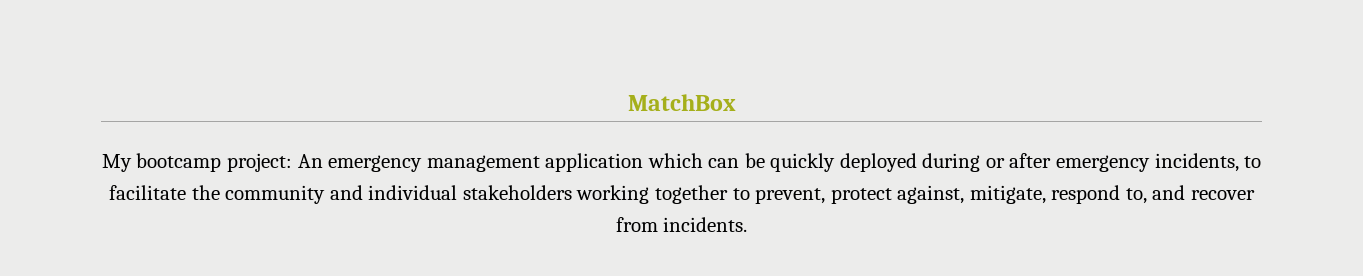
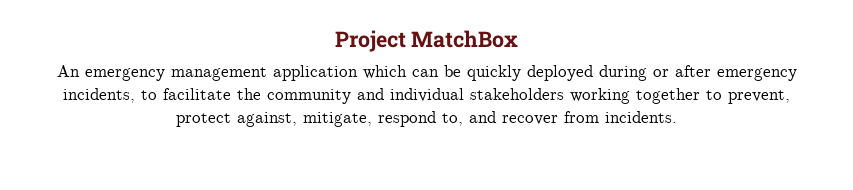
(627, 102) none -> [334,30,406,52] Project
[101,153,293,172] My bootcamp project: -> (519, 39) none

